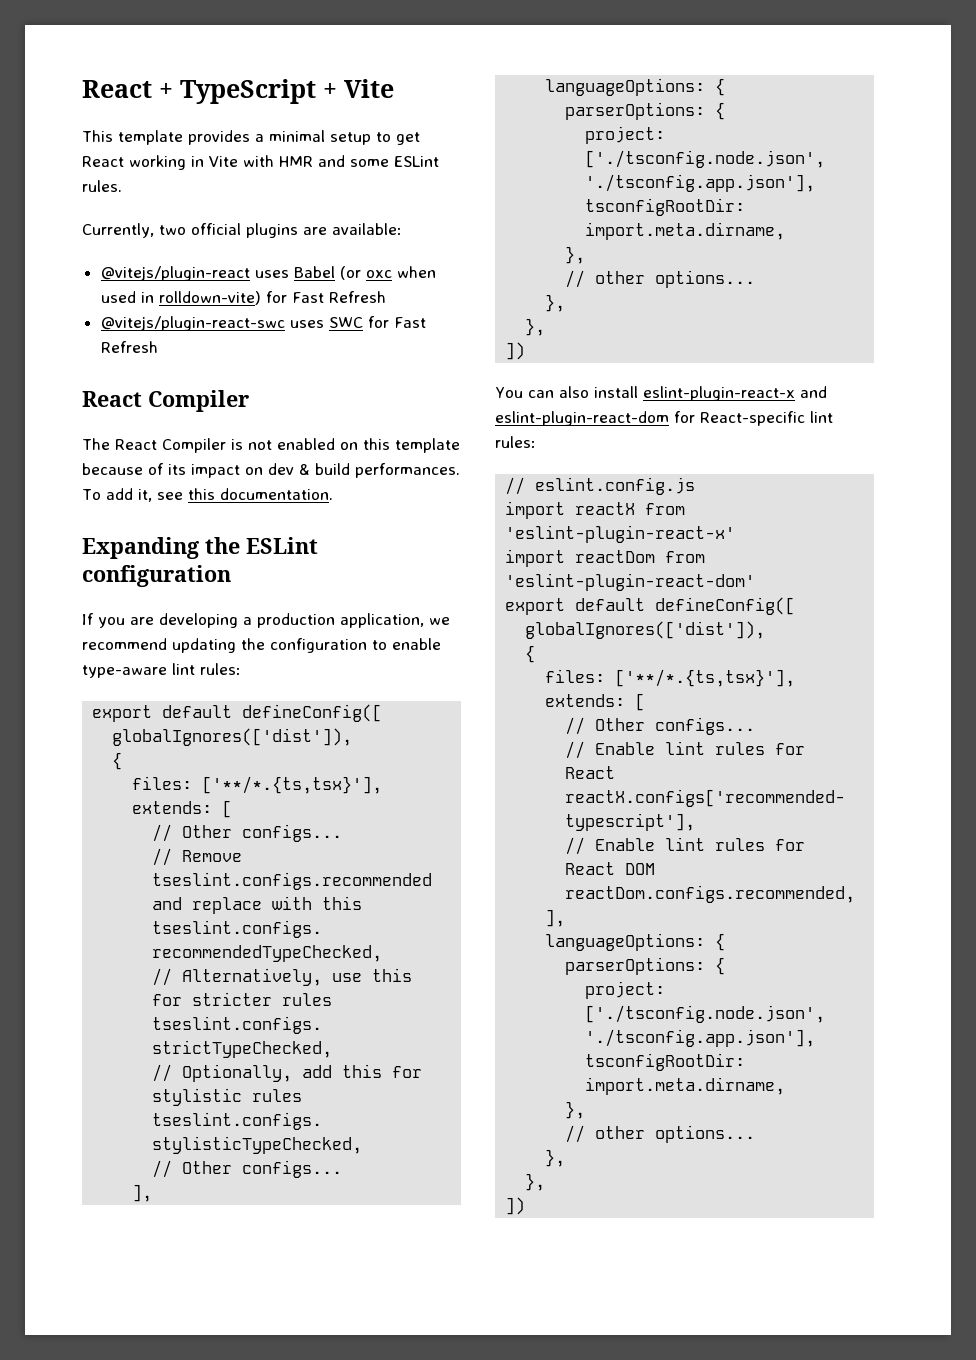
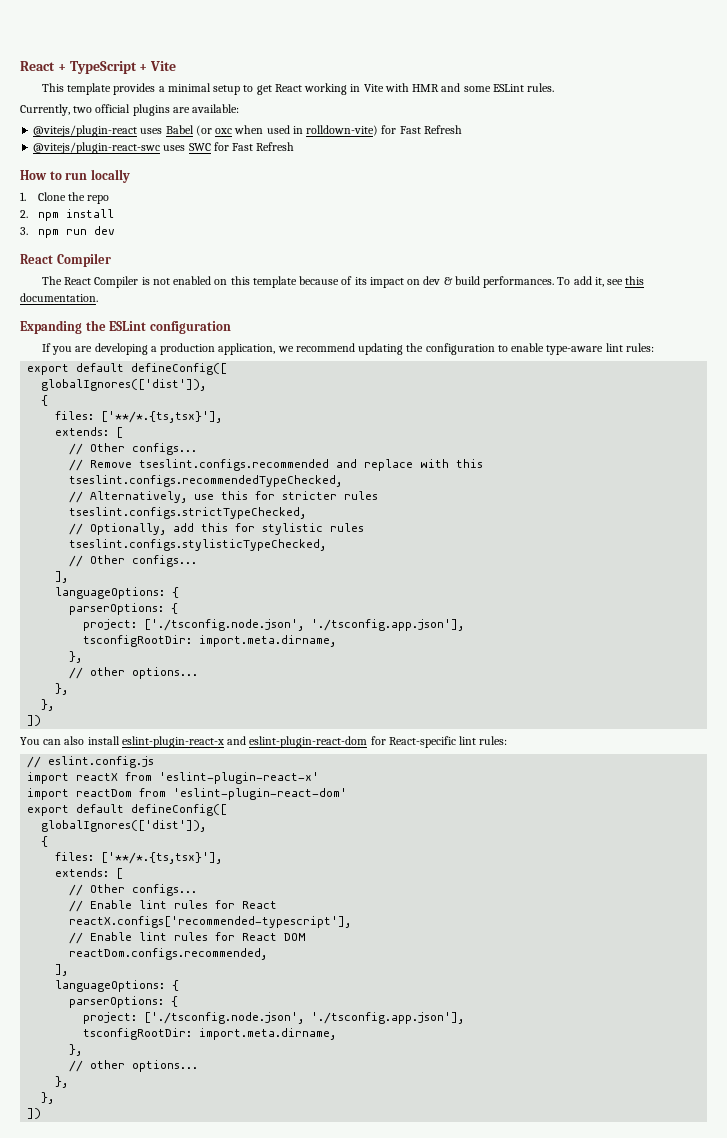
(158, 347) none -> [20,169,130,183] [20,192,110,204] [20,209,114,221] [20,226,115,238] // How to run locally // 1. Clone the repo // 2. npm install // 3. npm run dev

